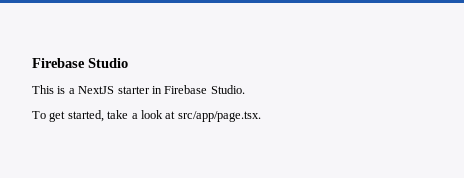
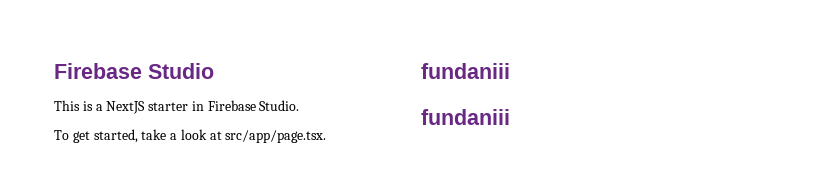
(261, 116) none -> [421,63,510,79] [421,109,510,125] // fundaniii // fundaniii

